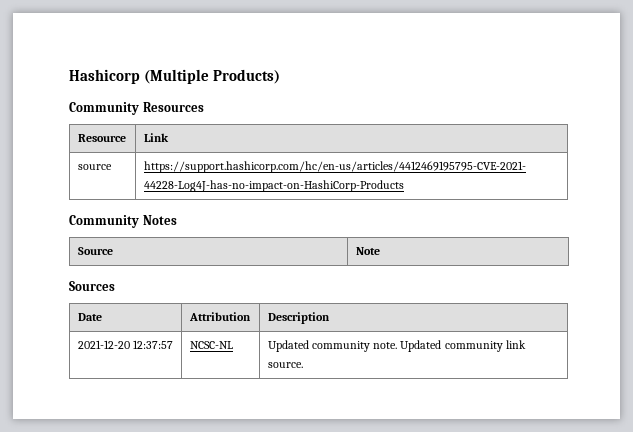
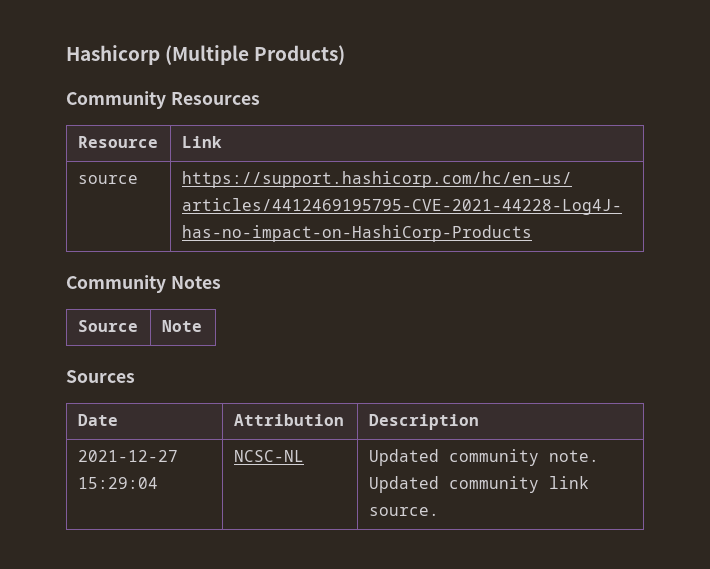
[77,340,173,349] 2021-12-20 12:37:57 -> [77,450,178,462] [77,477,158,489] 2021-12-27 15:29:04

